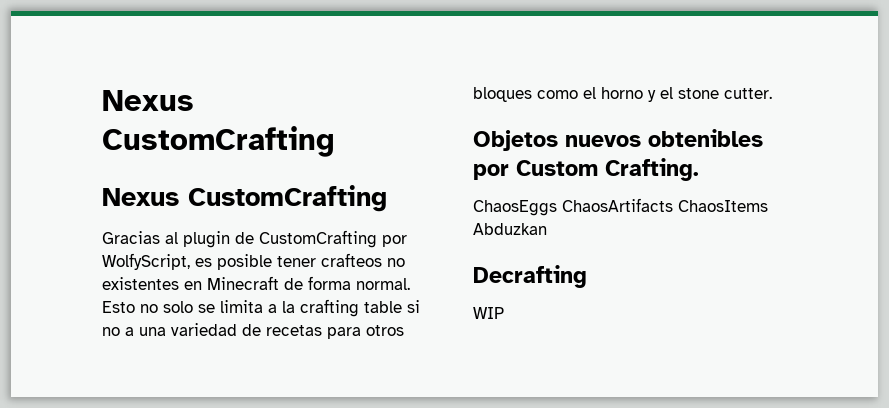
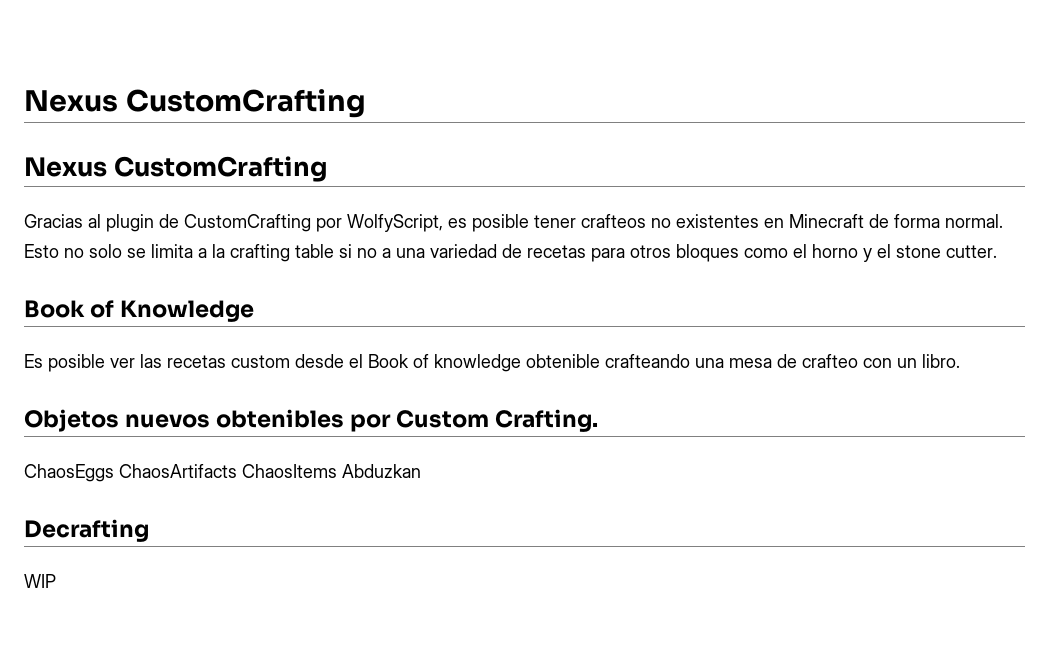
(772, 93) none -> [24,300,255,322] [24,354,960,372] // Book of Knowledge // Es posible ver las recetas custom desde el Book of knowledge obtenible crafteando una mesa de crafteo con un libro.

